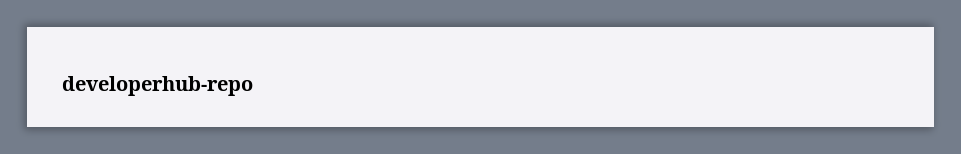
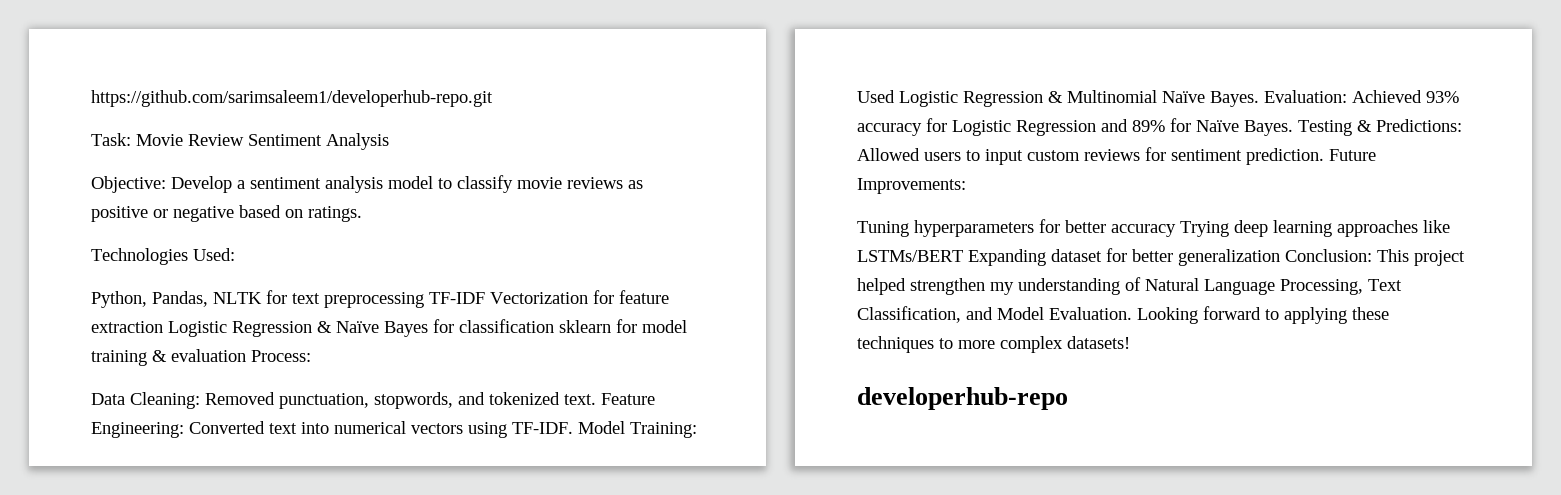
(62, 86) none -> [91,90,493,107] [91,133,389,150] [91,175,643,193] [91,205,362,222] [91,248,235,265] [91,290,669,308] [91,319,687,337] [91,349,311,366] [91,392,655,409] [91,421,697,438] [857,90,1459,107] [857,118,1462,136] [857,147,1376,165] [857,178,966,194] [857,219,1450,237] [857,248,1465,266] [857,277,1402,295] [857,306,1389,324] [857,336,1130,353] https://github.com/sarimsaleem1/developerhub-repo.git // Task: Movie Review Sentiment Analysis // Objective: Develop a sentiment analysis model to classify movie reviews as positive or negative based on ratings. // Technologies Used: // Python, Pandas, NLTK for text preprocessing TF-IDF Vectorization for feature extraction Logistic Regression & Naïve Bayes for classification sklearn for model training & evaluation Process: // Data Cleaning: Removed punctuation, stopwords, and tokenized text. Feature Engineering: Converted text into numerical vectors using TF-IDF. Model Training: Used Logistic Regression & Multinomial Naïve Bayes. Evaluation: Achieved 93% accuracy for Logistic Regression and 89% for Naïve Bayes. Testing & Predictions: Allowed users to input custom reviews for sentiment prediction. Future Improvements: // Tuning hyperparameters for better accuracy Trying deep learning approaches like LSTMs/BERT Expanding dataset for better generalization Conclusion: This project helped strengthen my understanding of Natural Language Processing, Text Classification, and Model Evaluation. Looking forward to applying these techniques to more complex datasets! //

